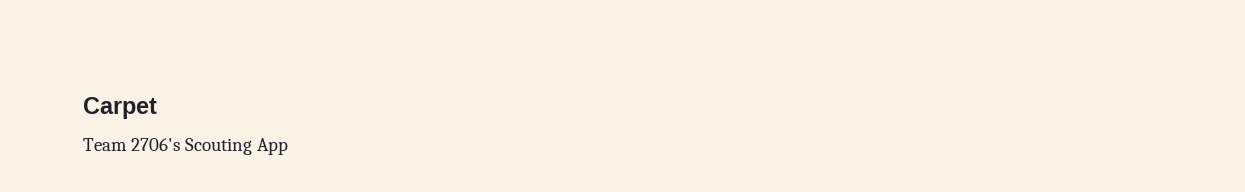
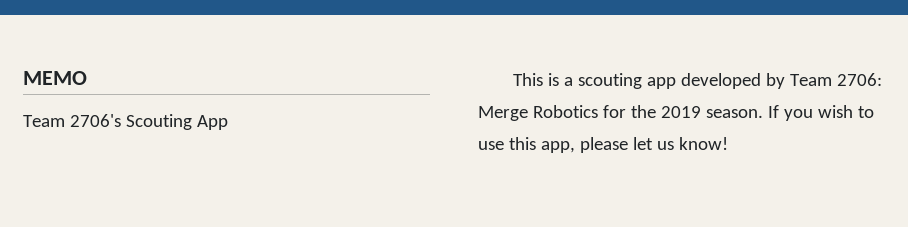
[83,97,157,119] Carpet -> [23,71,87,85] MEMO
(289, 146) none -> [513,73,882,89] [478,105,874,121] [478,137,728,153] // This is a scouting app developed by Team 2706: Merge Robotics for the 2019 season. If you wish to use this app, please let us know!

